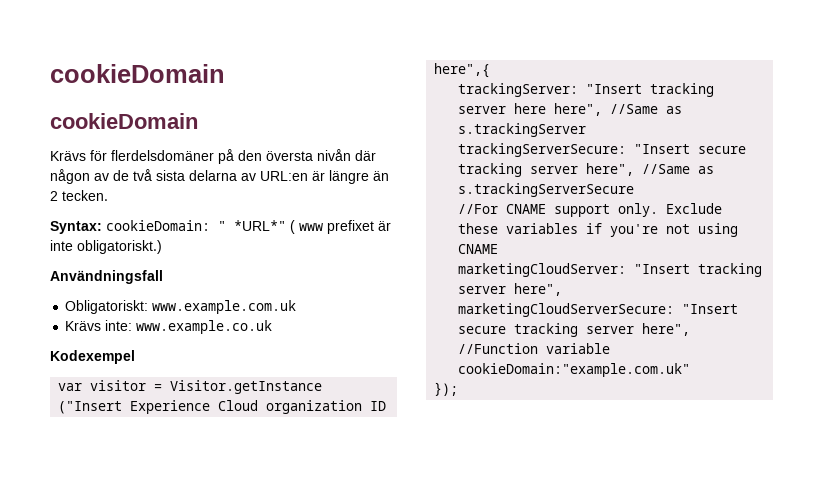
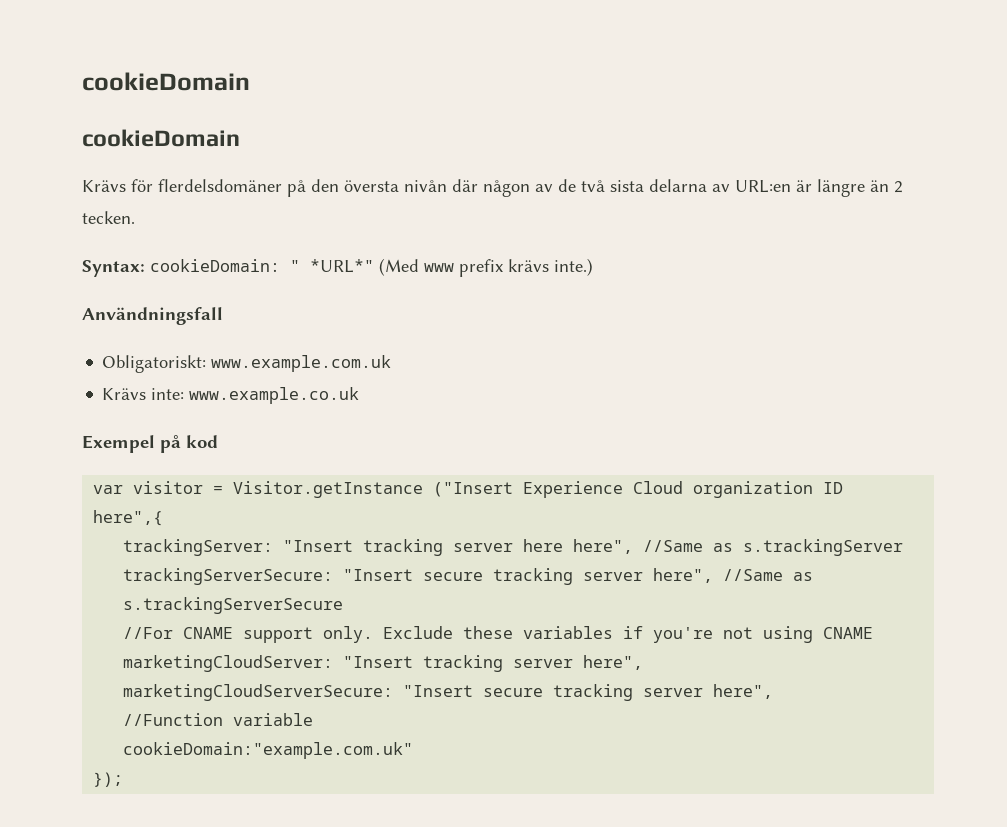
[290,220,391,234] [50,240,162,254] ( www prefixet är inte obligatoriskt.) -> [379,258,593,277] (Med www prefix krävs inte.)
[50,350,135,364] Kodexempel -> [82,435,218,453] Exempel på kod

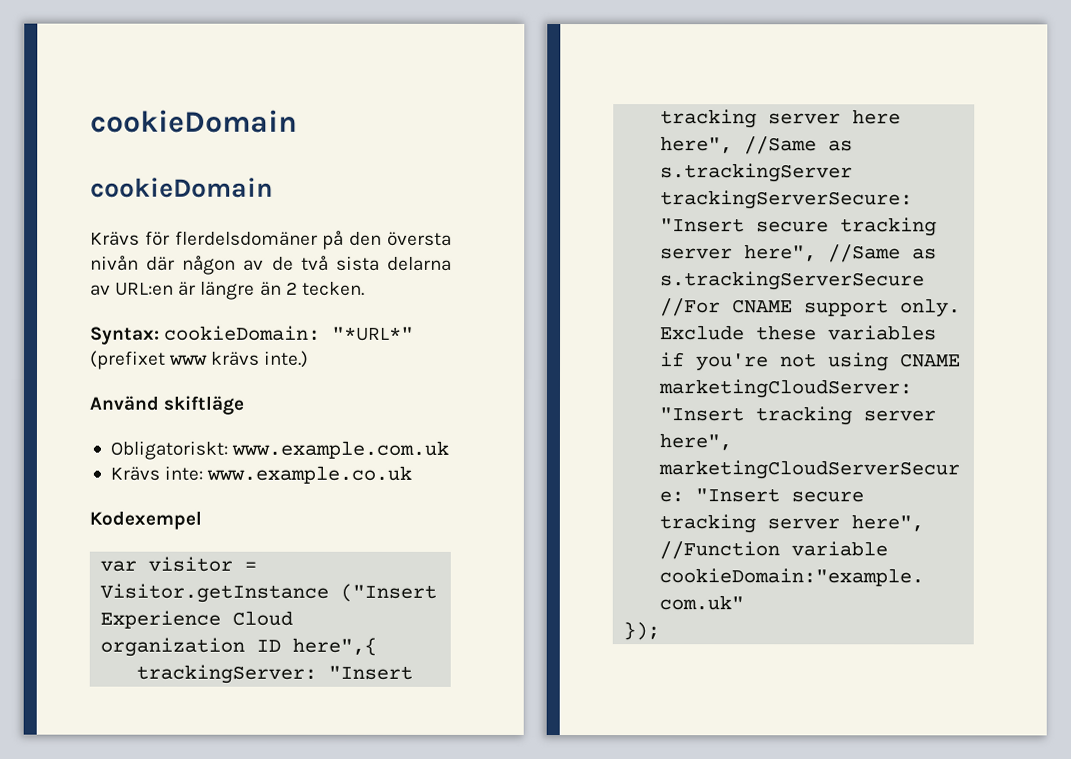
[290,258,503,277] " *URL*" (Med www prefix -> [332,326,415,341] [90,350,209,370] "*URL*" (prefixet www
[82,307,223,325] Användningsfall -> [89,395,245,415] Använd skiftläge
[82,435,218,453] Exempel på kod -> [89,510,202,530] Kodexempel

